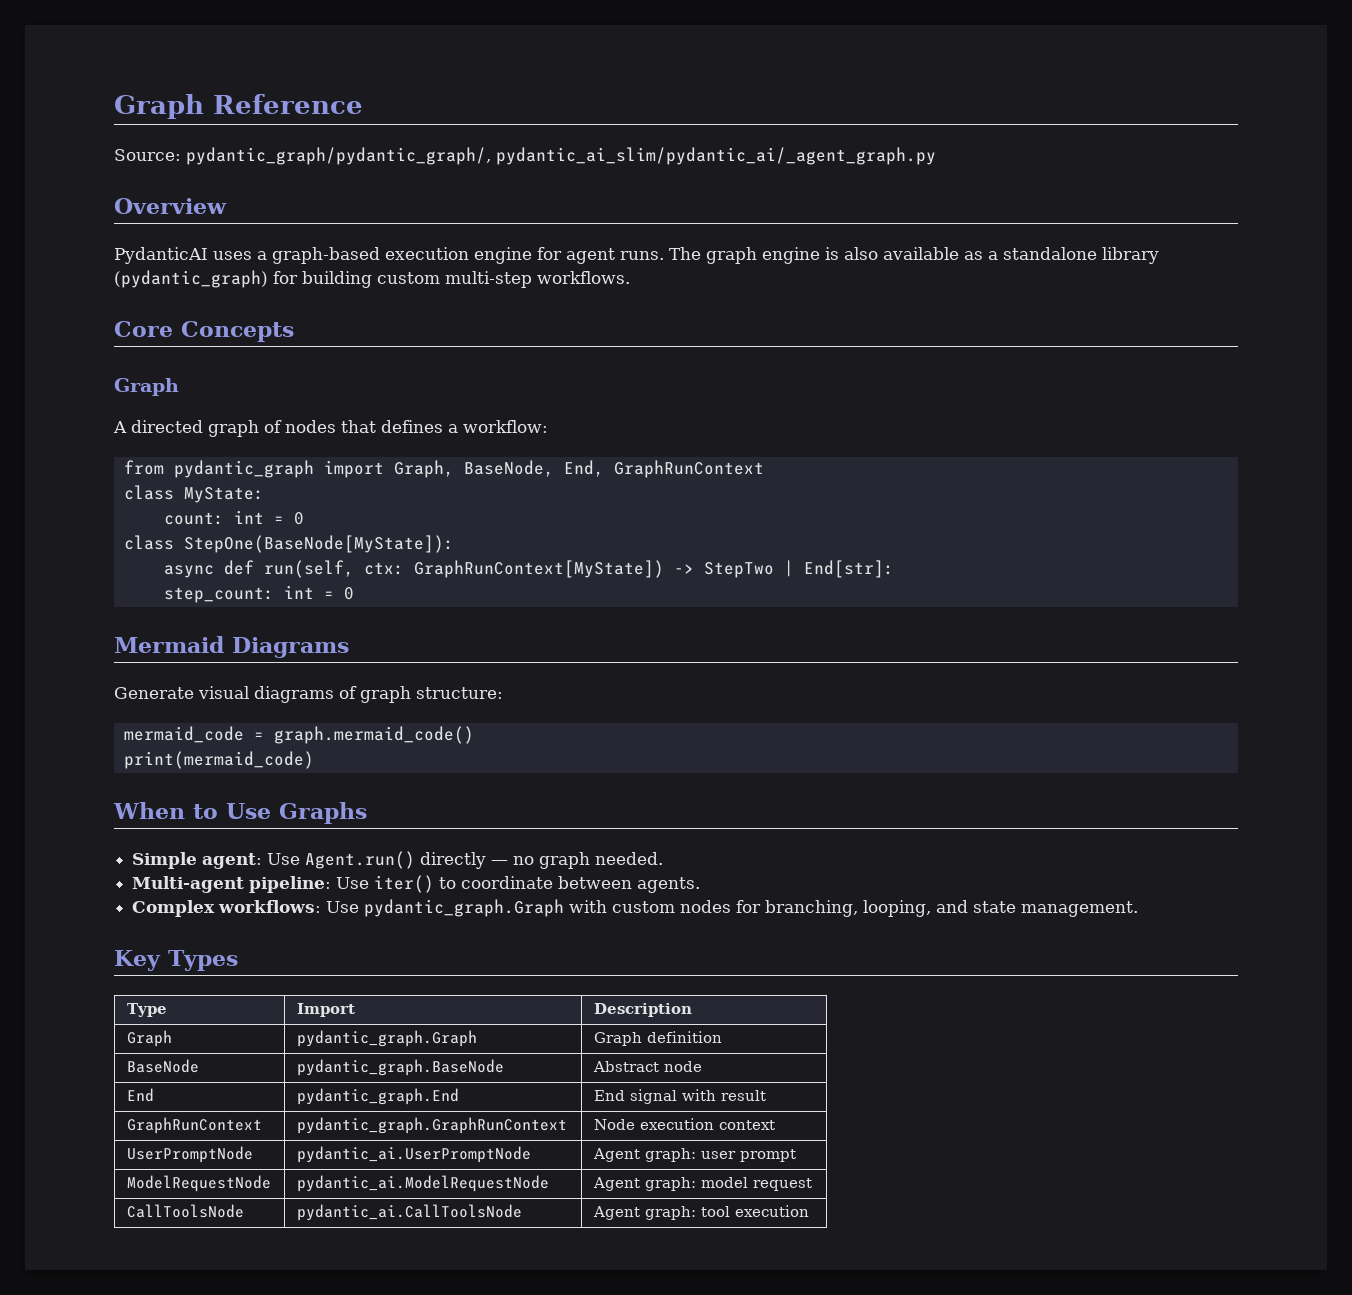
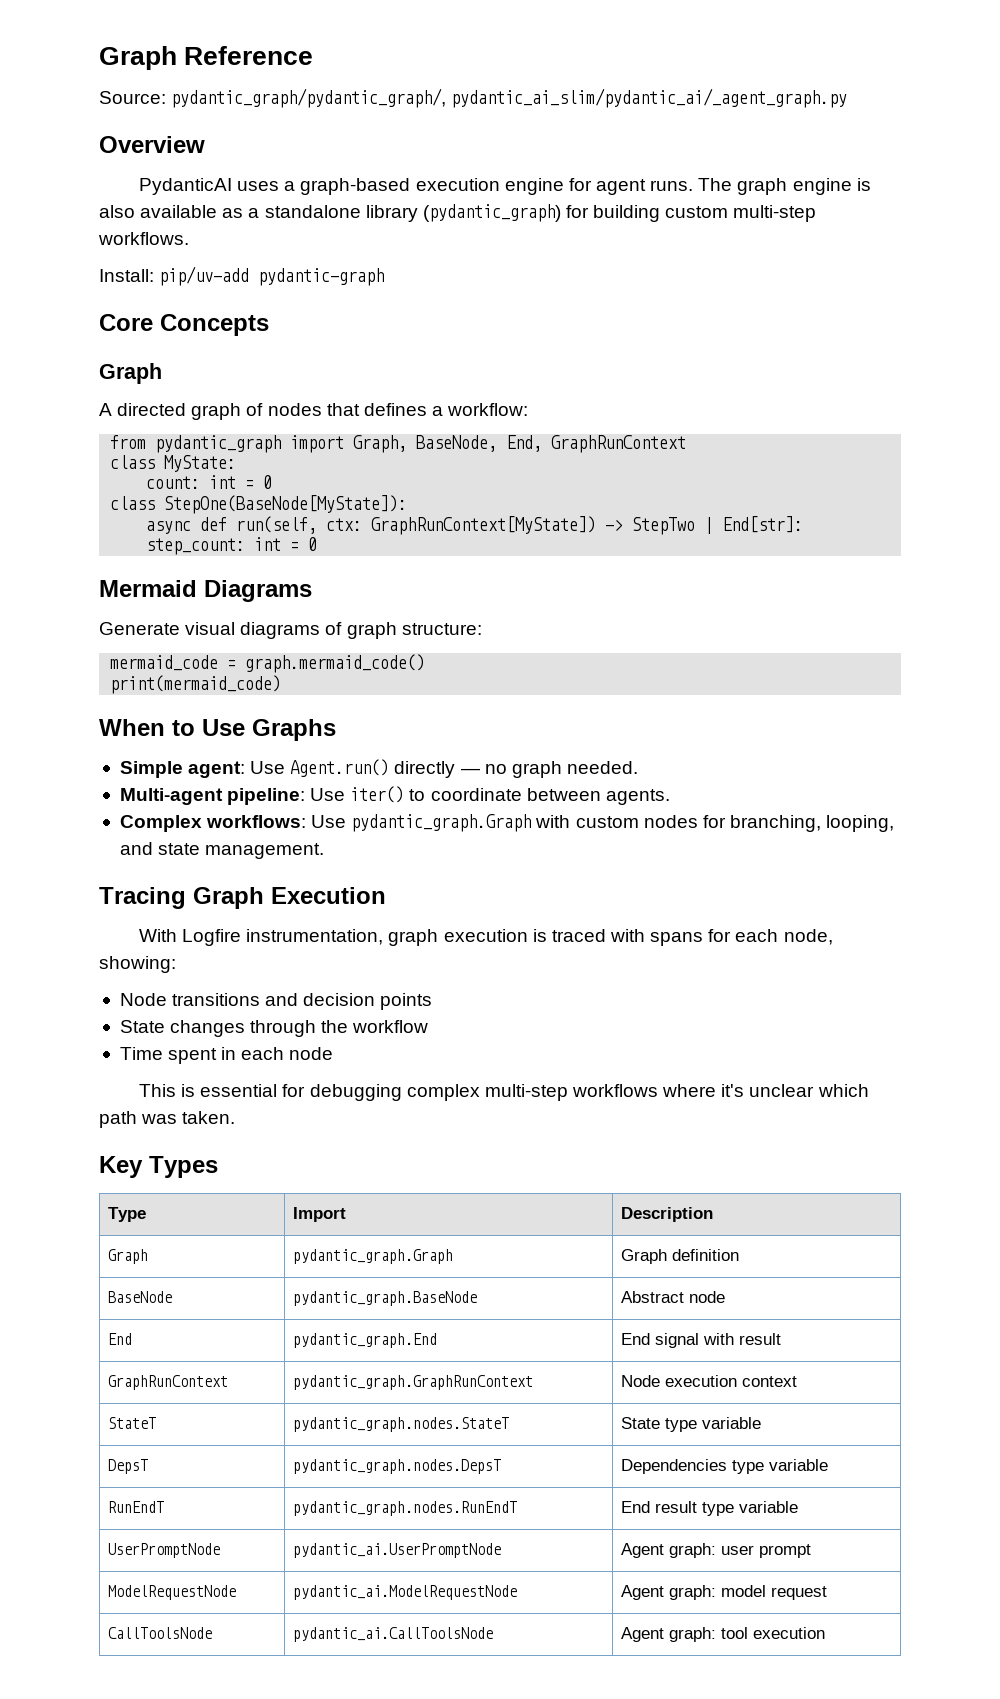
(630, 277) none -> [99,266,385,286] // Install: pip/uv-add pydantic-graph
(1139, 909) none -> [99,887,386,909] [139,929,833,946] [99,956,176,973] [119,993,433,1010] [119,1020,429,1037] [119,1047,334,1064] [139,1084,869,1101] [99,1111,236,1128] // Tracing Graph Execution // With Logfire instrumentation, graph execution is traced with spans for each node, showing: // Node transitions and decision points // State changes through the workflow // Time spent in each node // This is essential for debugging complex multi-step workflows where it's unclear which path was taken.
(775, 1125) none -> [108,1417,157,1429] [293,1417,510,1432] [621,1417,762,1432] [108,1459,149,1474] [293,1459,502,1474] [621,1459,829,1474] [108,1501,165,1513] [293,1501,518,1516] [621,1501,799,1516] // StateT | pydantic_graph.nodes.StateT | State type variable // DepsT | pydantic_graph.nodes.DepsT | Dependencies type variable // RunEndT | pydantic_graph.nodes.RunEndT | End result type variable

